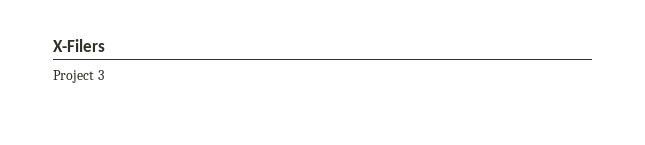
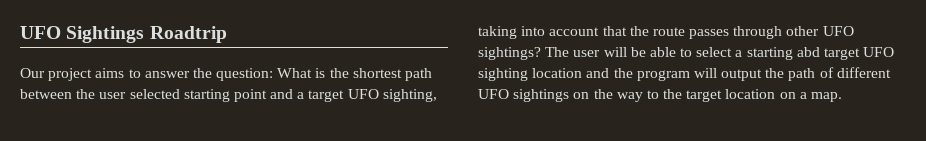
[53,39,105,52] [53,70,104,83] X-Filers // Project 3 -> [20,26,227,43] [20,68,433,81] [20,89,437,102] [478,26,854,39] [478,47,895,60] [478,67,891,81] [478,89,843,102] UFO Sightings Roadtrip // Our project aims to answer the question: What is the shortest path between the user selected starting point and a target UFO sighting, taking into account that the route passes through other UFO sightings? The user will be able to select a starting abd target UFO sighting location and the program will output the path of different UFO sightings on the way to the target location on a map.

